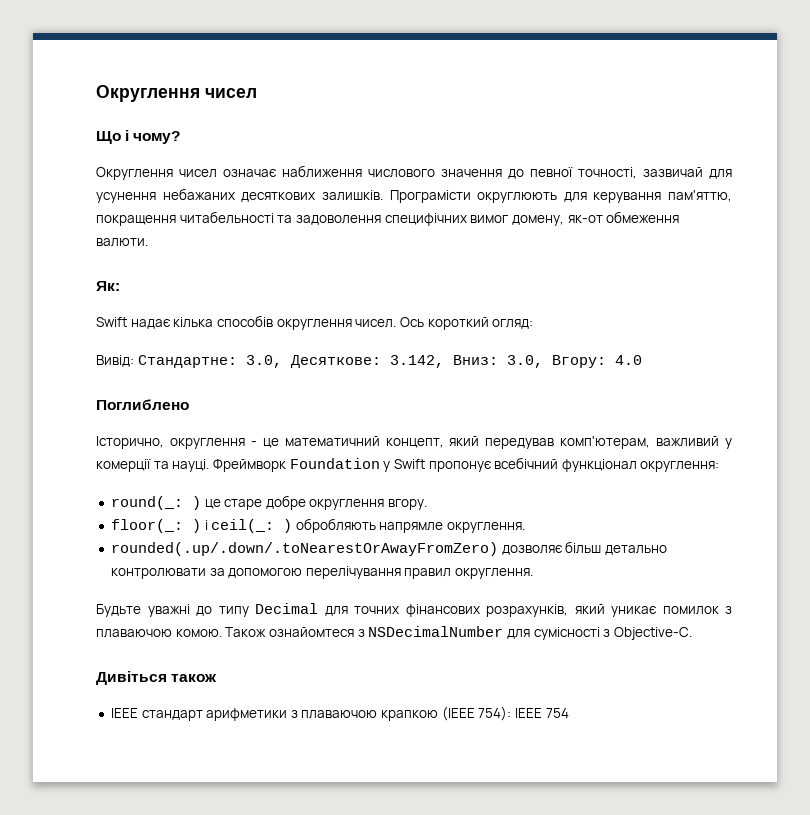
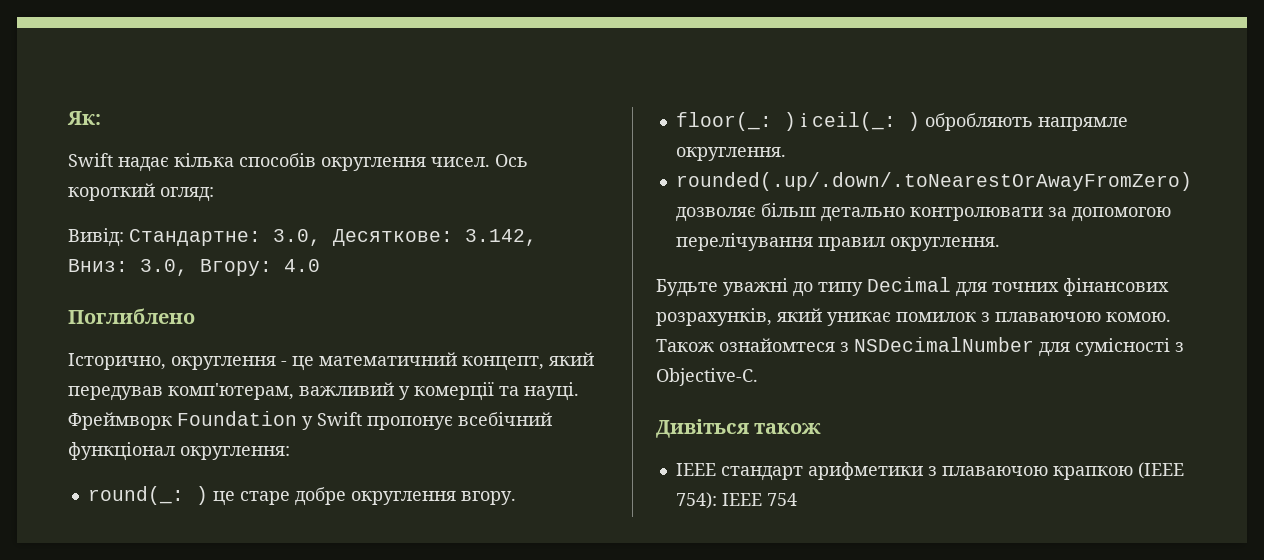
[96,85,257,102] [96,130,181,144] [96,165,732,180] [96,188,732,203] [96,211,680,226] [96,238,148,247] Округлення чисел // Що і чому? // Округлення чисел означає наближення числового значення до певної точності, зазвичай для усунення небажаних десяткових залишків. Програмісти округлюють для керування пам'яттю, покращення читабельності та задоволення специфічних вимог домену, як-от обмеження валюти. // -> (67, 118) none

